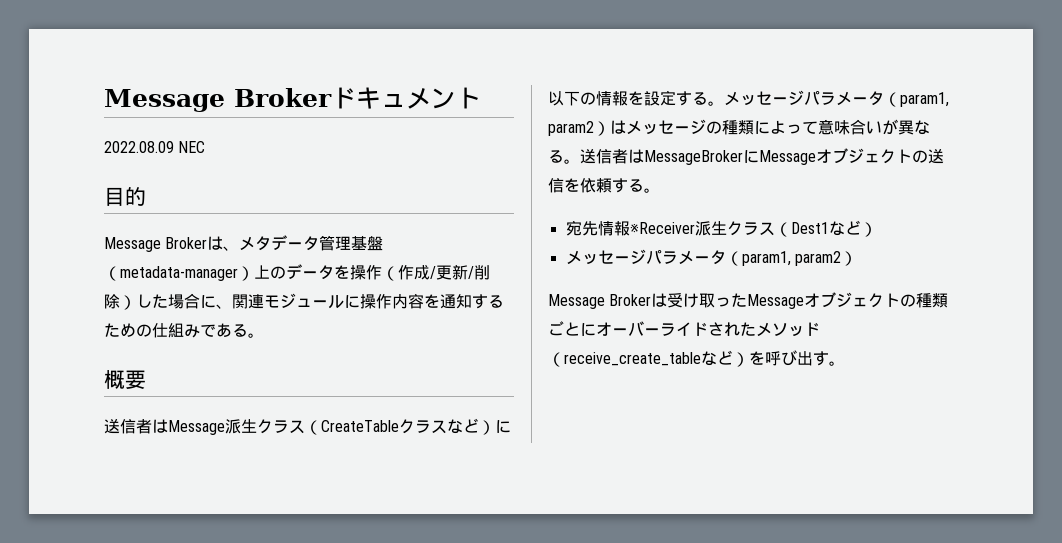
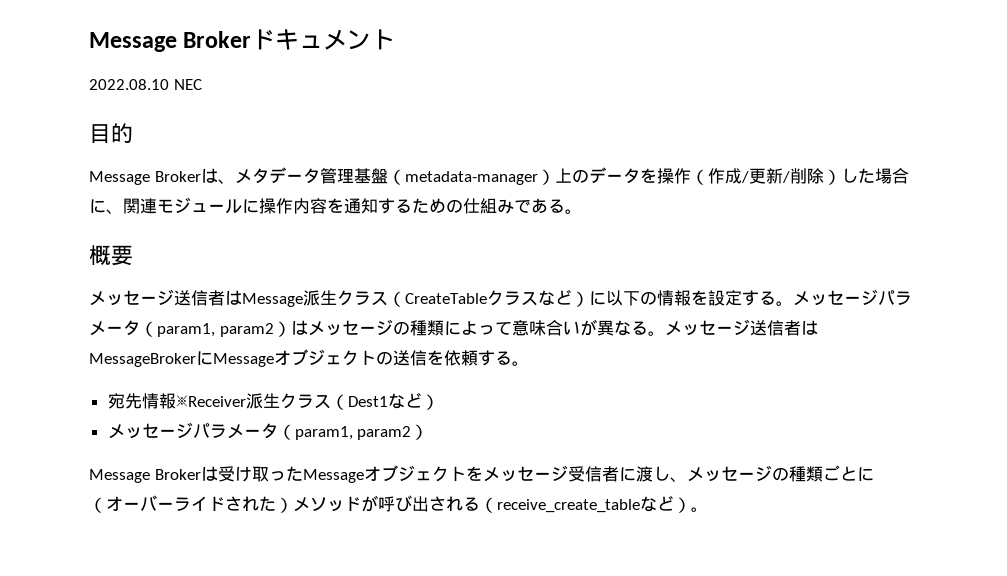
[104,141,174,153] 2022.08.09 -> [89,79,169,90] 2022.08.10
(146, 379) none -> [89,289,174,306] メッセージ
(580, 161) none -> [664,319,750,336] メッセージ
(901, 300) none -> [465,465,772,482] をメッセージ受信者に渡し、メッセージ
(596, 329) none -> [89,497,106,513] （
(756, 329) none -> [276,497,293,513] ）
(820, 329) none -> [361,495,480,512] が呼び出される
[749,350,829,366] を呼び出す -> (691, 505) none

